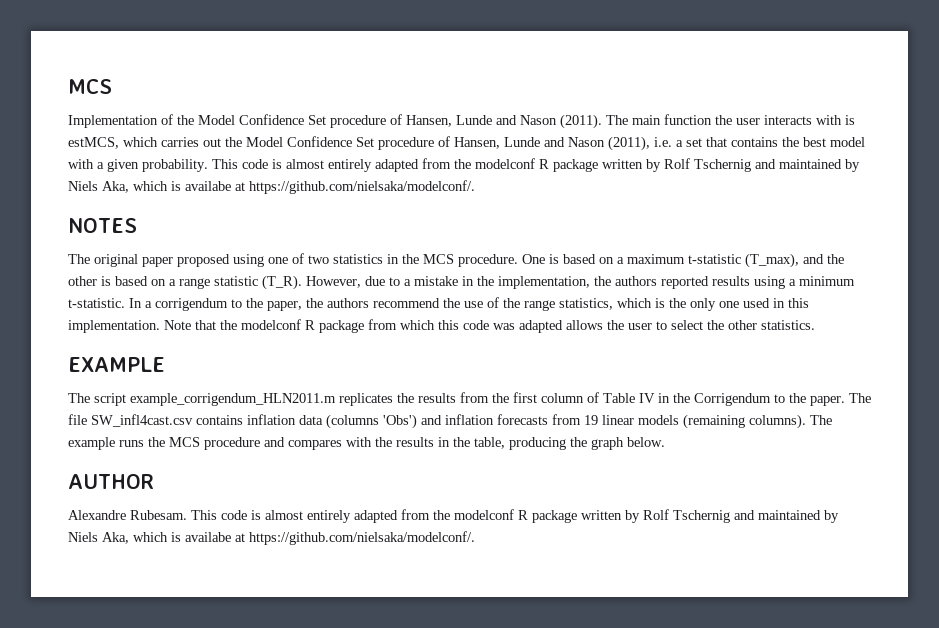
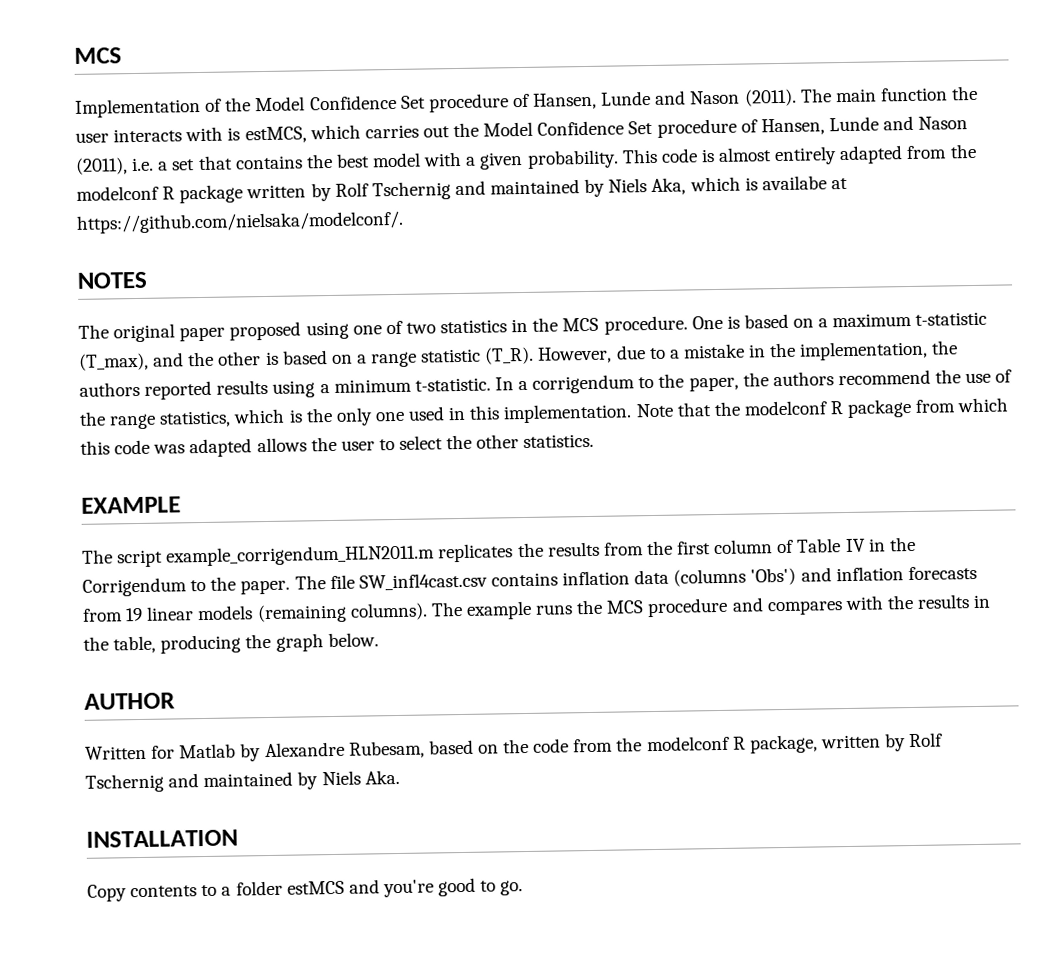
[68,509,839,523] [68,531,475,545] Alexandre Rubesam. This code is almost entirely adapted from the modelconf R package written by Rolf Tschernig and maintained by Niels Aka, which is availabe at https://github.com/nielsaka/modelconf/. -> [85,732,944,762] [85,769,400,793] [86,829,238,848] [87,877,524,902] Written for Matlab by Alexandre Rubesam, based on the code from the modelconf R package, written by Rolf Tschernig and maintained by Niels Aka. // INSTALLATION // Copy contents to a folder estMCS and you're good to go.

